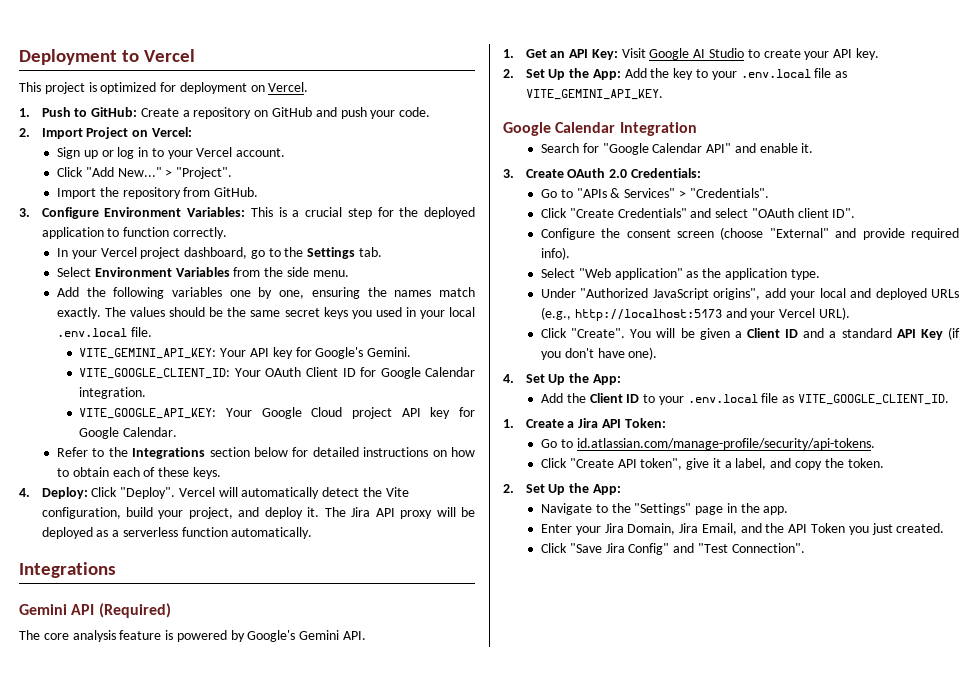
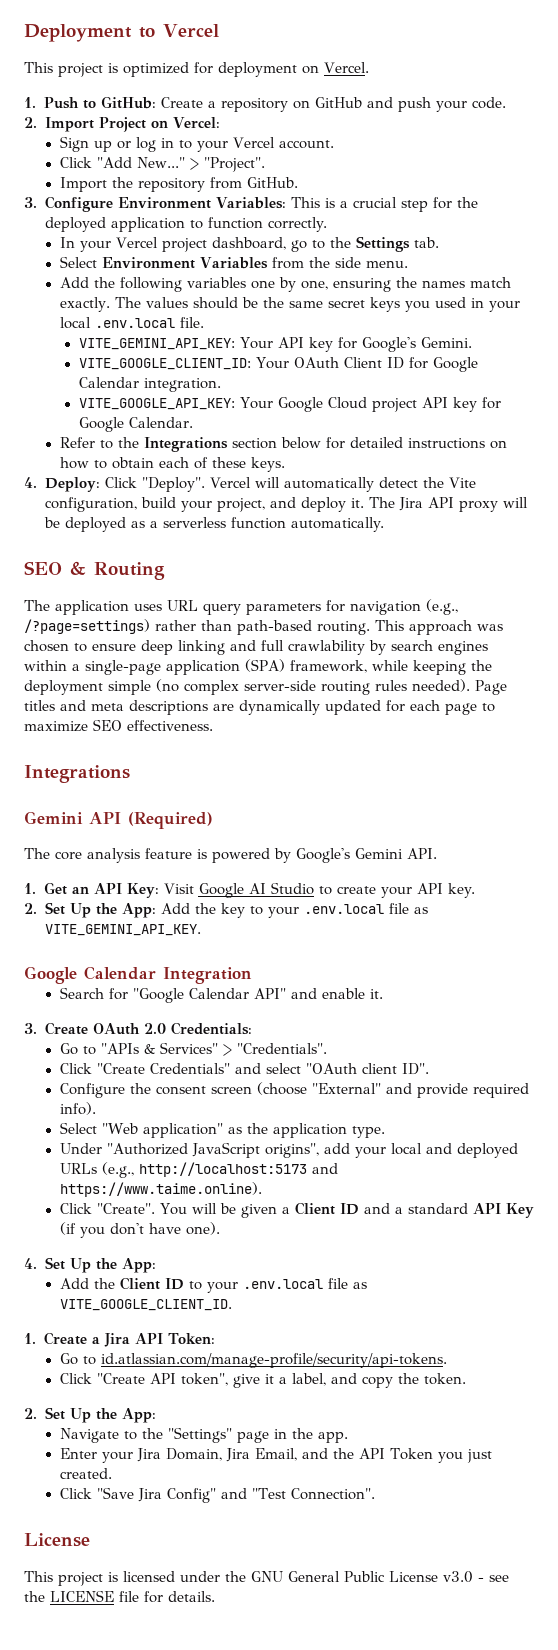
(313, 533) none -> [24,561,165,580] [24,599,458,615] [24,619,503,635] [24,640,488,655] [24,659,492,675] [24,679,507,695] [24,700,495,715] [24,719,213,732] // SEO & Routing // The application uses URL query parameters for navigation (e.g., /?page=settings) rather than path-based routing. This approach was chosen to ensure deep linking and full crawlability by search engines within a single-page application (SPA) framework, while keeping the deployment simple (no complex server-side routing rules needed). Page titles and meta descriptions are dynamically updated for each page to maximize SEO effectiveness.
[750,307,850,320] your Vercel URL). -> [59,1182,262,1197] https://www.taime.online).
(805, 548) none -> [24,1533,90,1547] [24,1571,509,1586] [24,1590,215,1603] // License // This project is licensed under the GNU General Public License v3.0 - see the LICENSE file for details.

